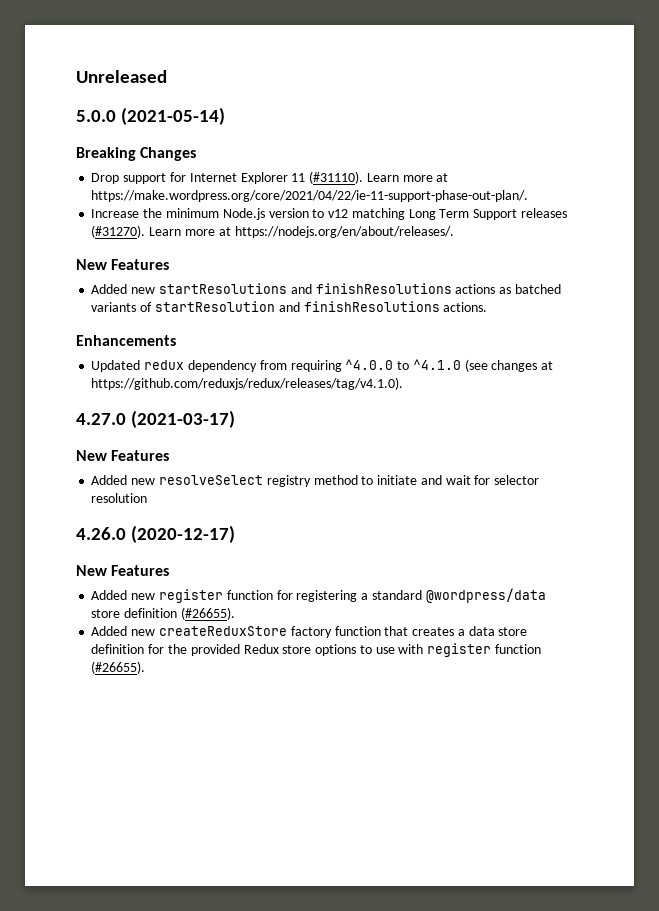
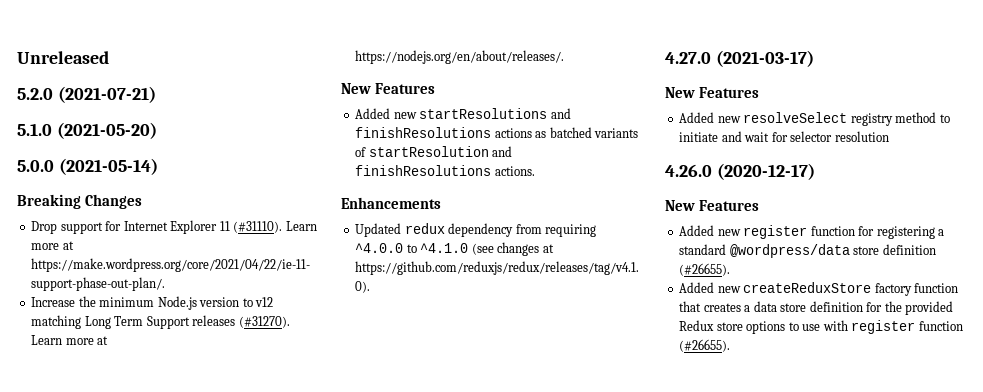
(167, 76) none -> [17,86,156,103] [17,122,157,139] // 5.2.0 (2021-07-21) // 5.1.0 (2021-05-20)

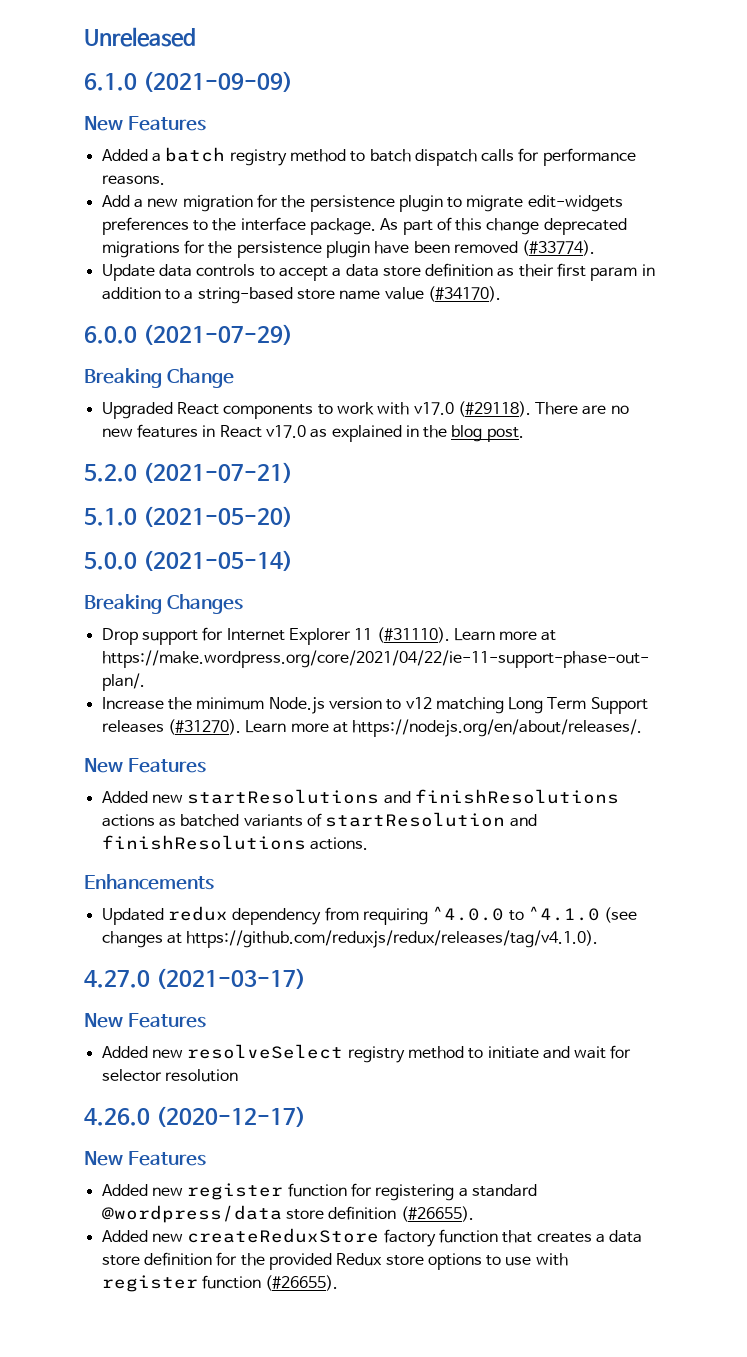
(109, 57) none -> [84,71,293,92] [84,116,206,131] [101,147,636,166] [101,175,165,185] [101,194,623,212] [101,217,627,235] [101,240,596,258] [101,263,655,281] [101,286,501,304] [84,324,293,345] [84,368,234,388] [101,401,629,419] [101,424,524,442] // 6.1.0 (2021-09-09) // New Features // Added a batch registry method to batch dispatch calls for performance reasons. // Add a new migration for the persistence plugin to migrate edit-widgets preferences to the interface package. As part of this change deprecated migrations for the persistence plugin have been removed (#33774). // Update data controls to accept a data store definition as their first param in addition to a string-based store name value (#34170). // 6.0.0 (2021-07-29) // Breaking Change // Upgraded React components to work with v17.0 (#29118). There are no new features in React v17.0 as explained in the blog post.

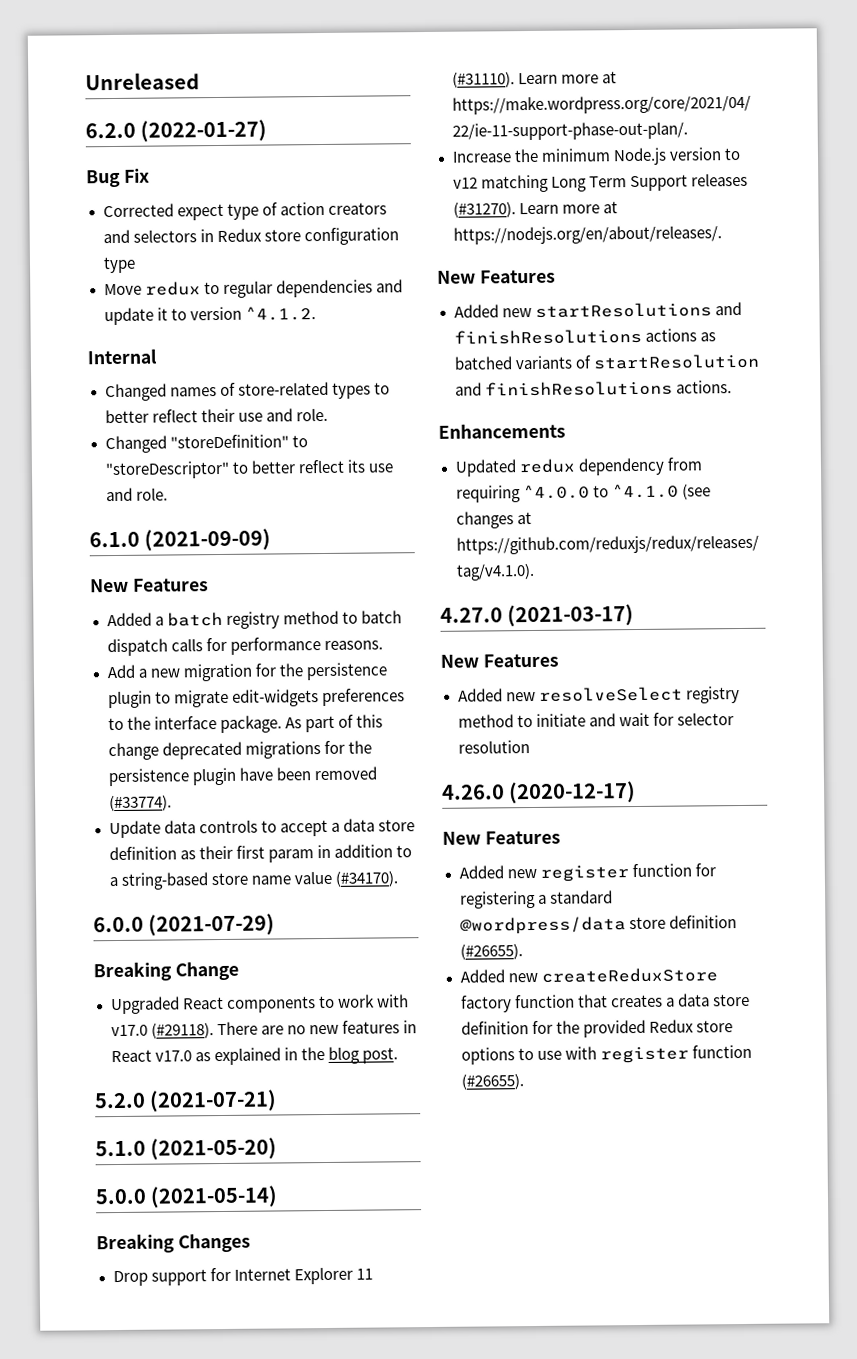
(196, 37) none -> [85,119,268,142] [86,168,150,188] [102,201,387,221] [102,227,399,246] [102,256,136,274] [103,279,403,298] [103,306,316,326] [87,348,157,365] [104,381,390,402] [104,407,328,424] [104,434,308,454] [104,459,394,480] [105,487,168,502] // 6.2.0 (2022-01-27) // Bug Fix // Corrected expect type of action creators and selectors in Redux store configuration type // Move redux to regular dependencies and update it to version ^4.1.2. // Internal // Changed names of store-related types to better reflect their use and role. // Changed "storeDefinition" to "storeDescriptor" to better reflect its use and role.

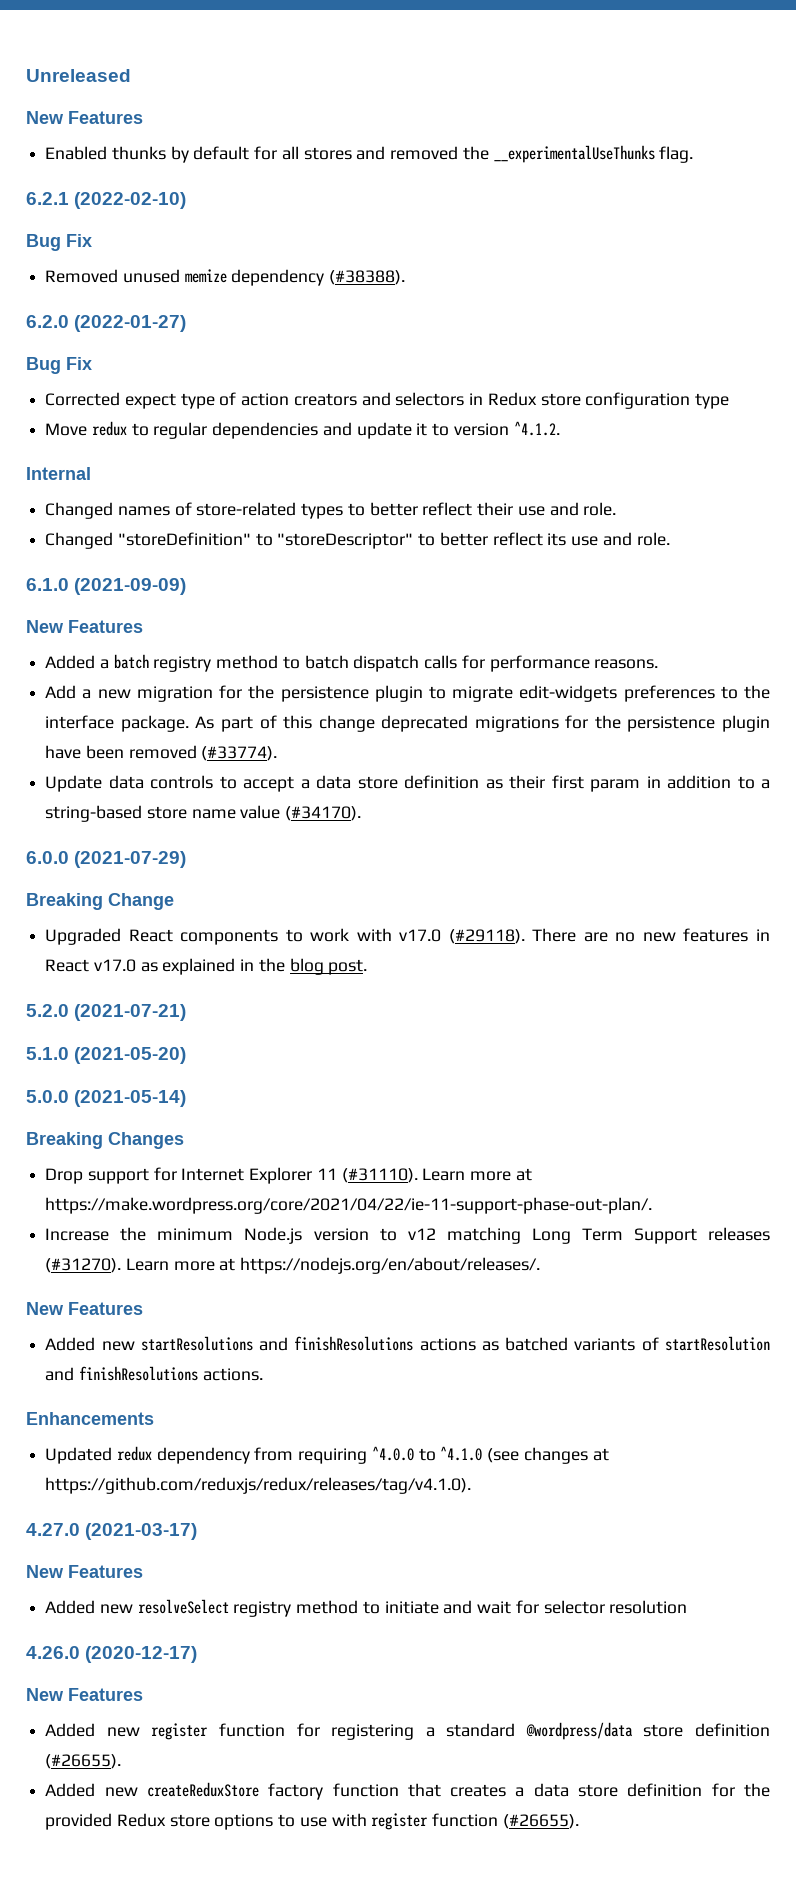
(200, 81) none -> [26,111,143,124] [45,145,694,163] [26,192,187,209] [26,234,92,251] [45,269,406,286] // New Features // Enabled thunks by default for all stores and removed the __experimentalUseThunks flag. // 6.2.1 (2022-02-10) // Bug Fix // Removed unused memize dependency (#38388).

